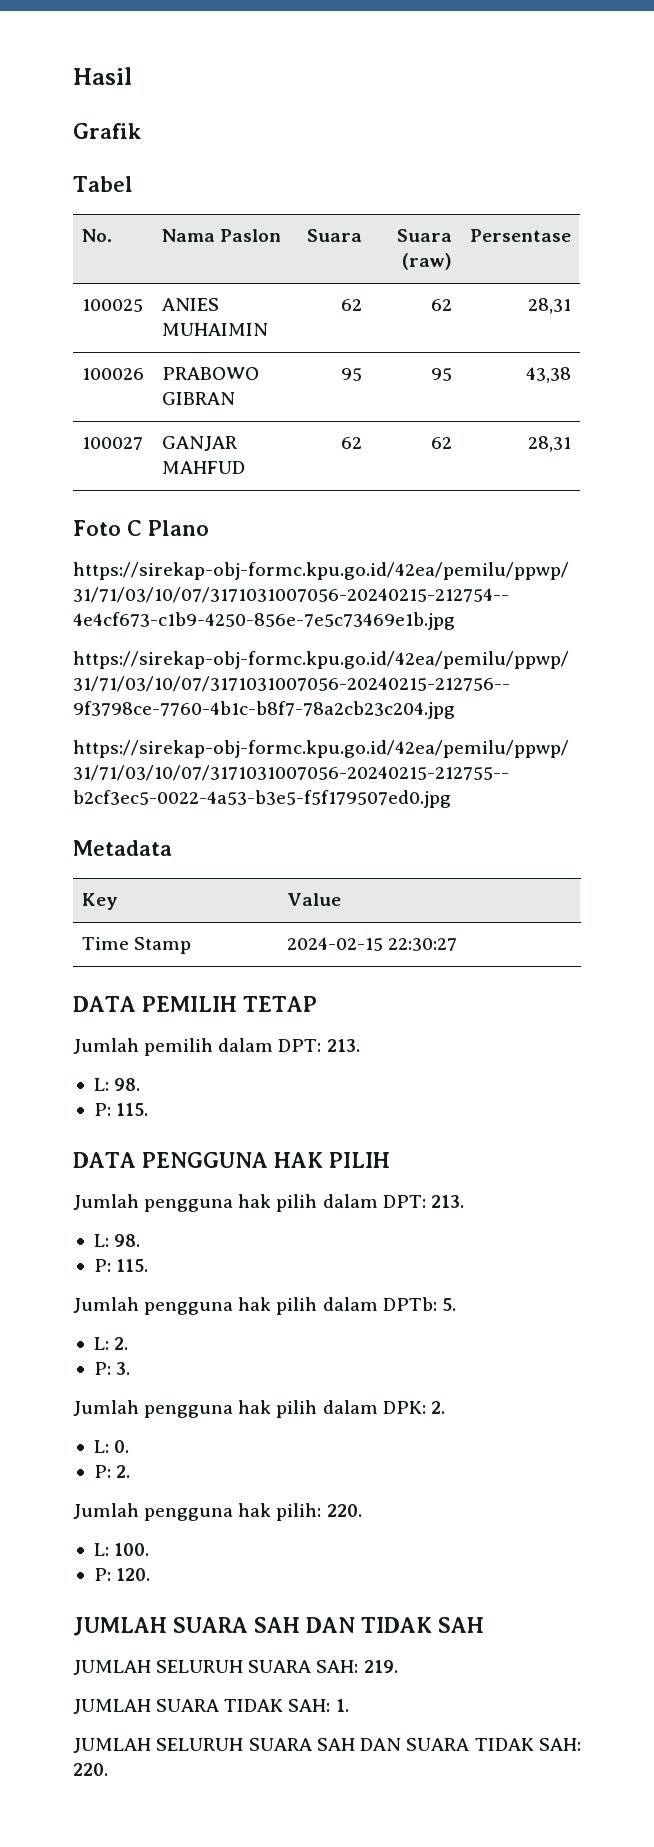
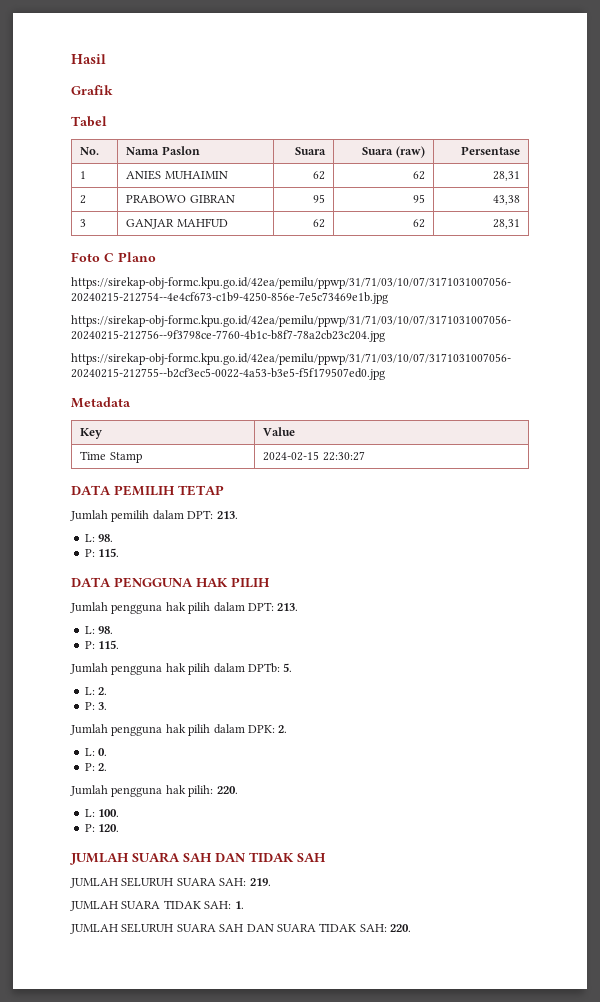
[81,299,143,312] 100025 -> [80,171,87,179] 1
[81,368,144,380] 100026 -> [80,195,87,204] 2
[81,437,143,450] 100027 -> [80,219,87,227] 3

